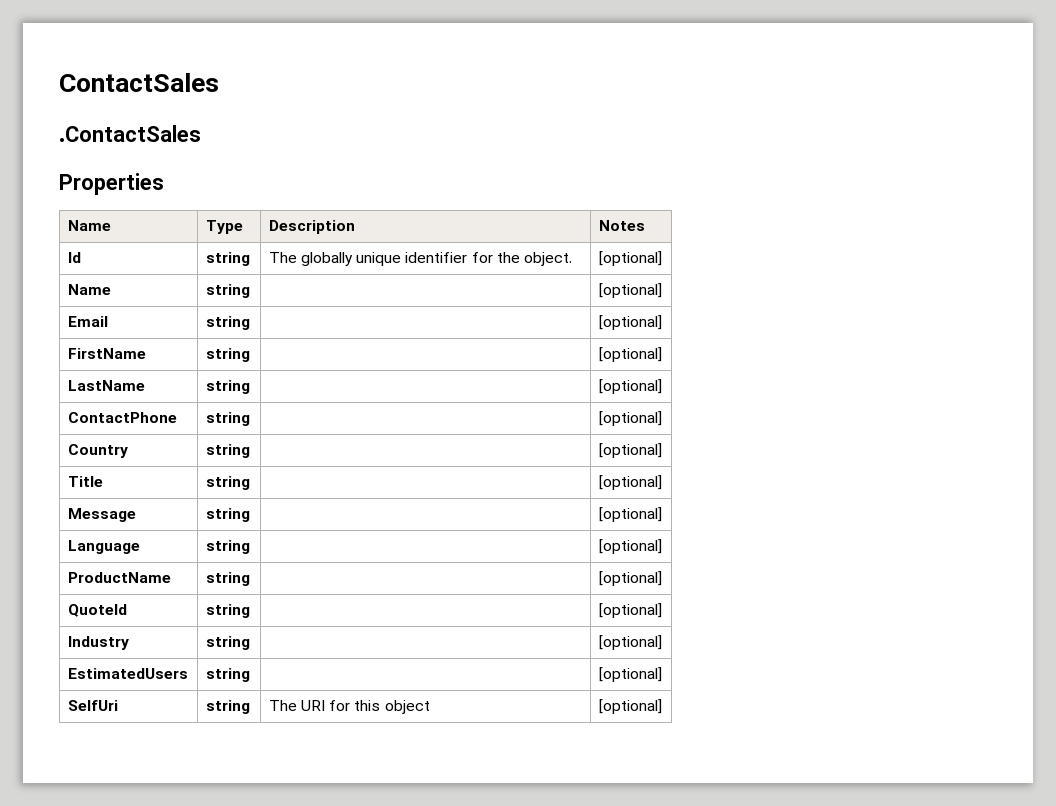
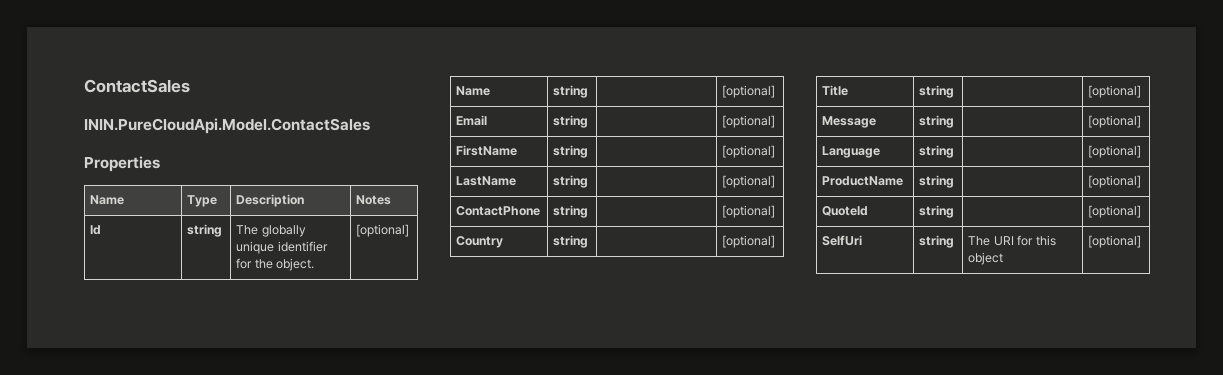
[59,125,201,142] .ContactSales -> [84,118,370,134] ININ.PureCloudApi.Model.ContactSales
[67,636,129,650] [205,636,250,650] [598,635,662,650] [67,668,188,679] [205,668,250,682] [598,667,662,682] // Industry | string | | [optional] // EstimatedUsers | string | | [optional] -> (1142, 211) none

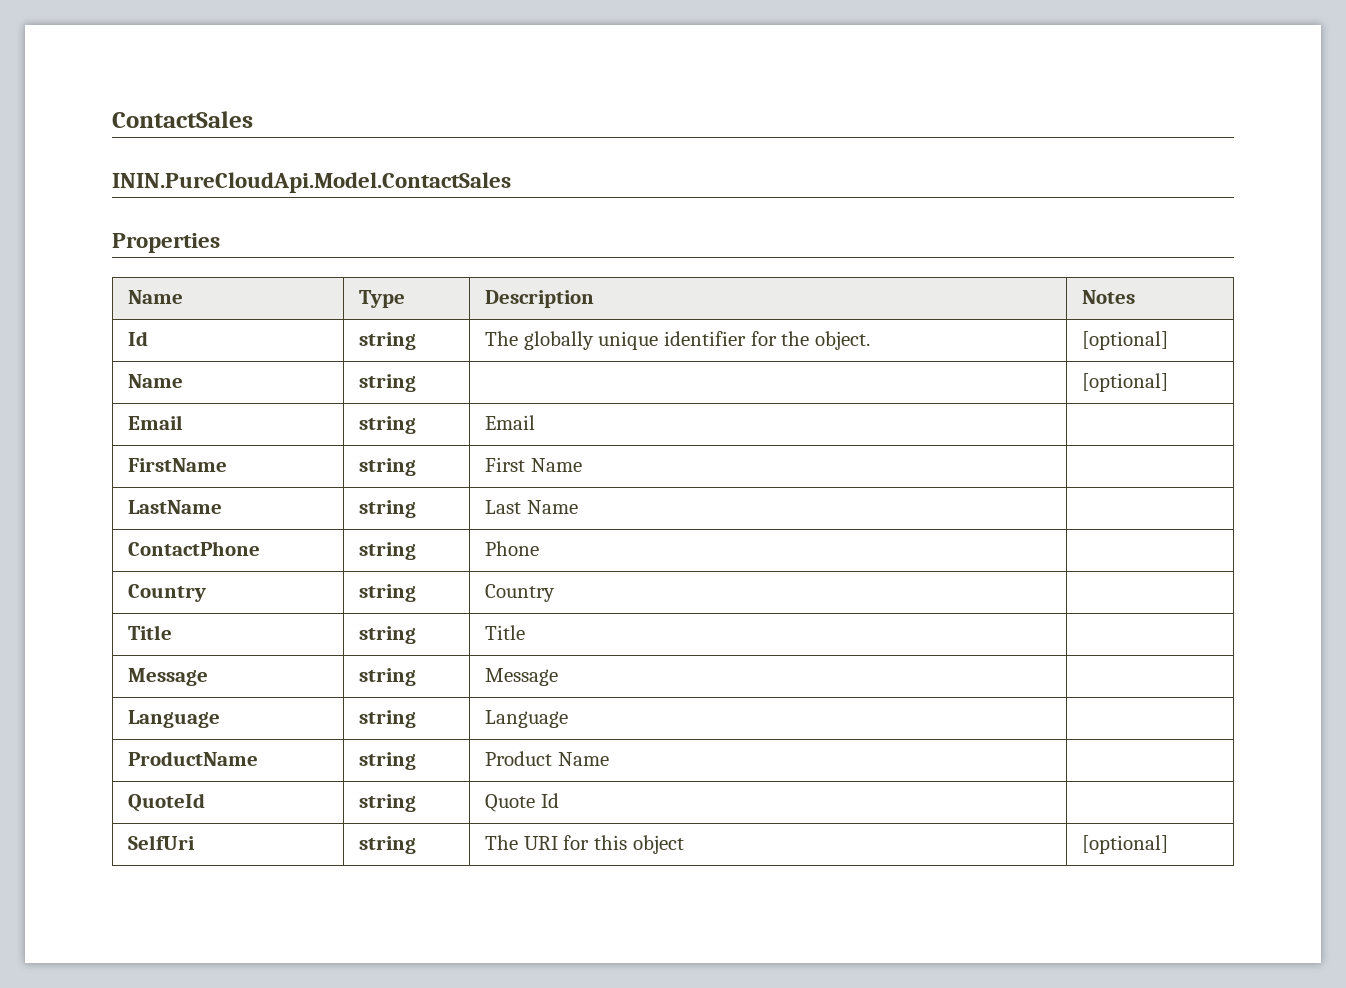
[722,115,776,128] | [optional] -> [485,415,536,430] Email |
[722,145,776,158] | [optional] -> [485,457,582,472] First Name |
[722,175,776,188] | [optional] -> [485,500,578,514] Last Name |
[722,205,776,218] | [optional] -> [485,541,540,556] Phone |
[722,235,776,248] | [optional] -> [485,584,556,602] Country |
[1088,85,1142,98] | [optional] -> [485,625,526,640] Title |
[1088,115,1142,128] | [optional] -> [485,668,559,686] Message |
[1088,145,1142,158] | [optional] -> [485,710,569,728] Language |
[1088,175,1142,188] | [optional] -> [485,751,609,766] Product Name |
[1088,205,1142,218] | [optional] -> [485,793,559,812] Quote Id |

